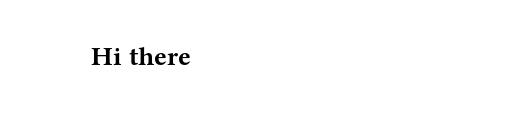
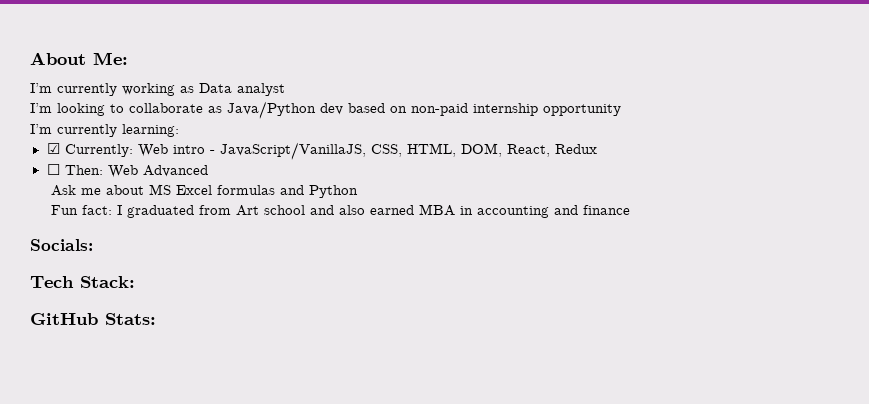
[91,47,192,65] Hi there -> [30,52,128,65] [30,83,285,96] [30,101,621,119] [30,124,179,137] [46,142,597,160] [46,164,208,178] [51,184,359,198] [51,204,631,218] [30,239,93,251] [30,276,135,288] [30,313,156,325] About Me: // I’m currently working as Data analyst // I’m looking to collaborate as Java/Python dev based on non-paid internship opportunity // I’m currently learning: // ☑ Currently: Web intro - JavaScript/VanillaJS, CSS, HTML, DOM, React, Redux // ☐ Then: Web Advanced // Ask me about MS Excel formulas and Python // Fun fact: I graduated from Art school and also earned MBA in accounting and finance // Socials: // Tech Stack: // GitHub Stats:

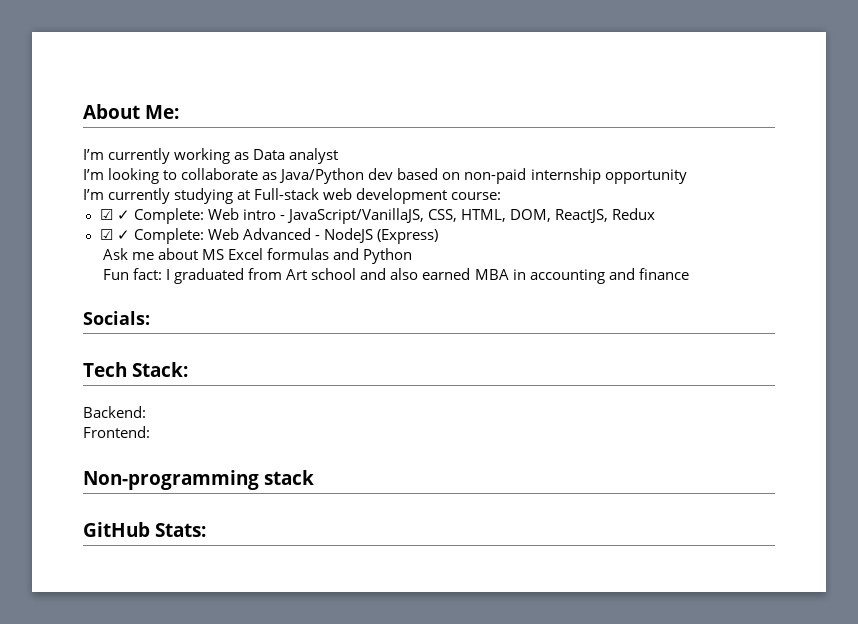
[122,124,179,137] [46,143,133,157] learning: // ☑ Currently: -> [174,188,502,204] [99,208,204,224] studying at Full-stack web development course: // ☑ ✓ Complete:
[506,144,550,157] React, -> [555,209,608,223] ReactJS,
[46,164,103,175] ☐ Then: -> [99,228,204,244] ☑ ✓ Complete:
(208, 171) none -> [314,228,438,244] - NodeJS (Express)
(135, 282) none -> [83,406,146,418] [83,426,150,438] [83,470,315,490] // Backend: // Frontend: // Non-programming stack

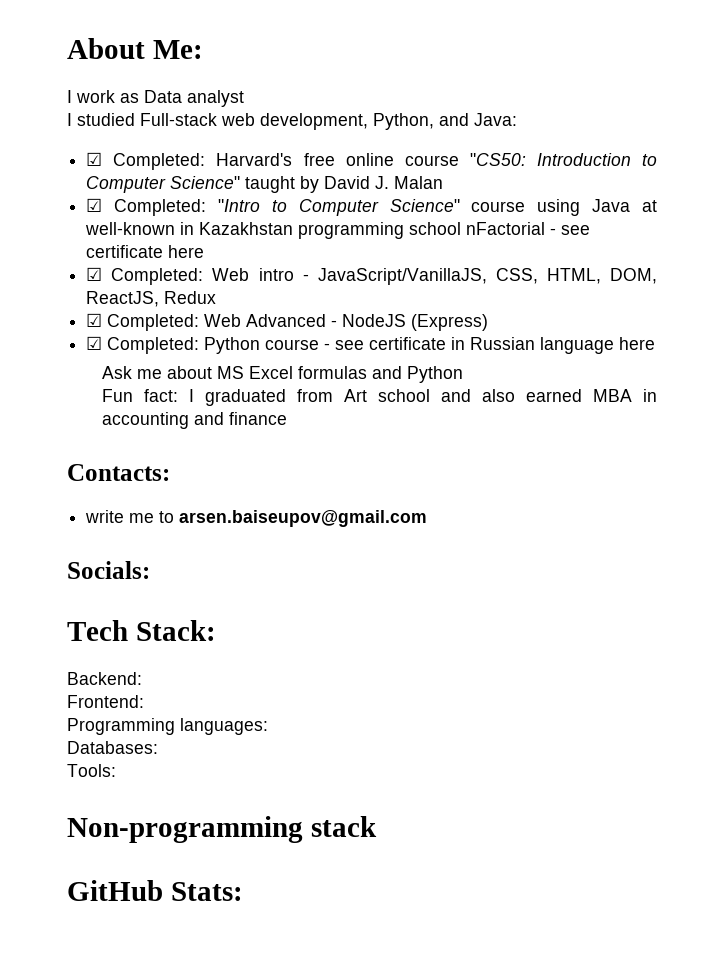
[83,148,231,164] I’m currently working -> [67,90,115,103] I work
[83,168,687,184] [83,188,502,204] [99,208,204,224] I’m looking to collaborate as Java/Python dev based on non-paid internship opportunity // I’m currently studying at Full-stack web development course: // ☑ ✓ Complete: -> [67,113,517,130] [86,152,657,170] [86,176,444,193] [86,198,657,216] [85,222,591,239] [86,245,205,258] [86,267,204,285] I studied Full-stack web development, Python, and Java: // ☑ Completed: Harvard's free online course "CS50: Introduction to Computer Science" taught by David J. Malan // ☑ Completed: "Intro to Computer Science" course using Java at well-known in Kazakhstan programming school nFactorial - see certificate here // ☑ Completed:
[116,228,204,244] ✓ Complete: -> [107,314,200,331] Completed:
(438, 236) none -> [86,336,656,354] // ☑ Completed: Python course - see certificate in Russian language here
(689, 274) none -> [67,464,170,481] [85,510,428,527] // Contacts: // write me to arsen.baiseupov@gmail.com
(150, 432) none -> [67,718,268,735] [67,741,158,754] [67,764,116,777] // Programming languages: // Databases: // Tools:

